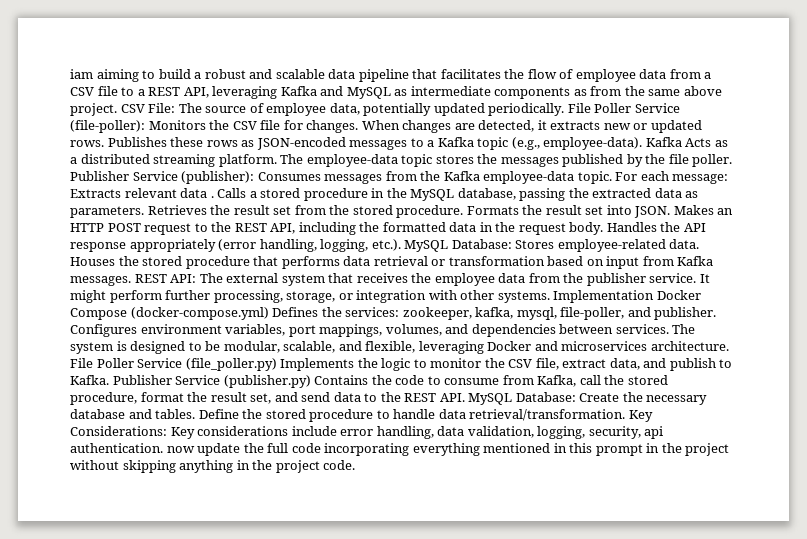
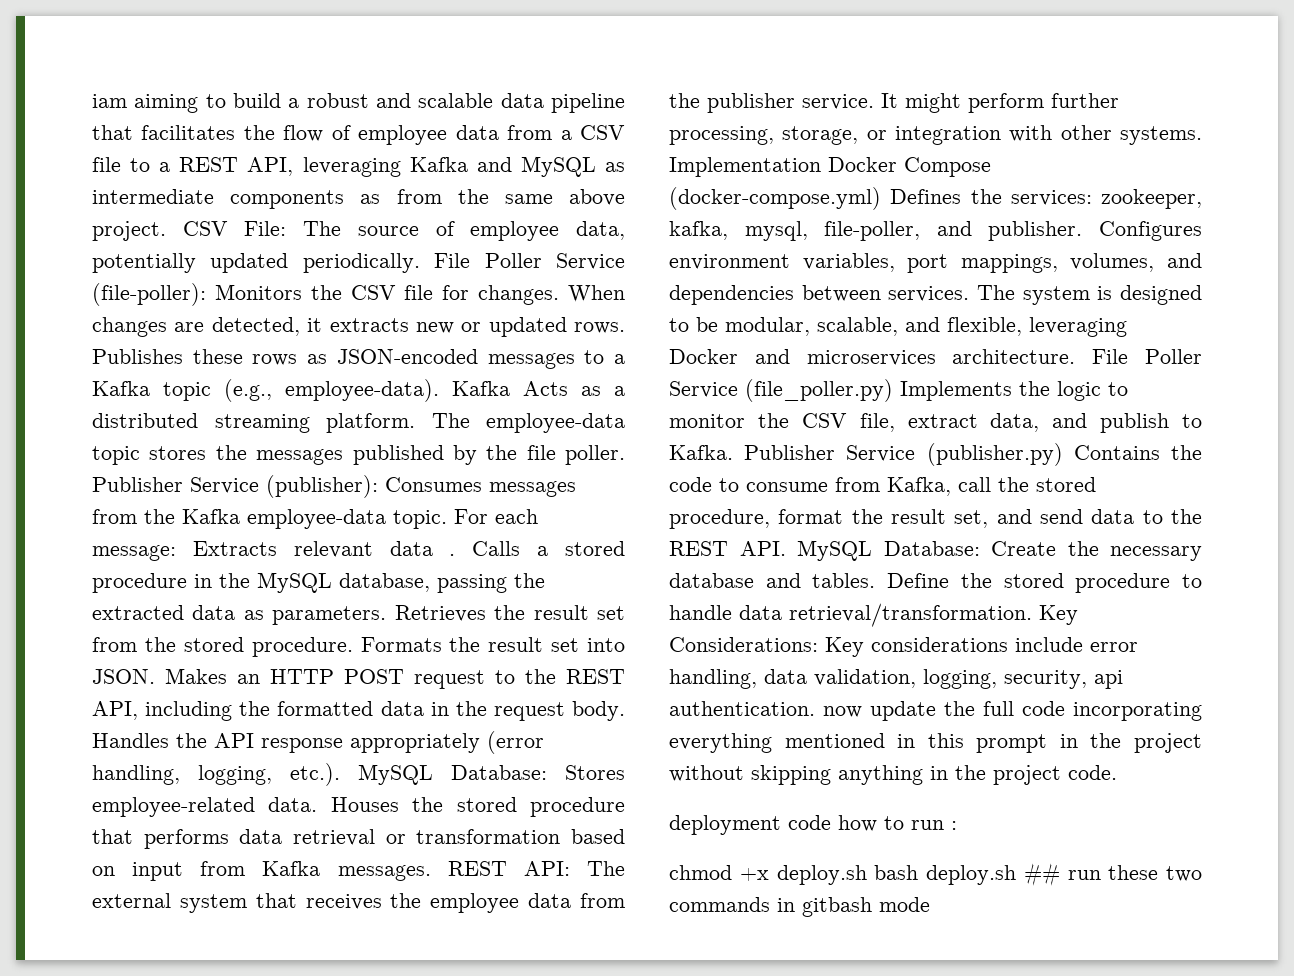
(356, 465) none -> [669,815,957,835] [669,863,1202,886] [669,897,930,917] // deployment code how to run : // chmod +x deploy.sh bash deploy.sh ## run these two commands in gitbash mode

